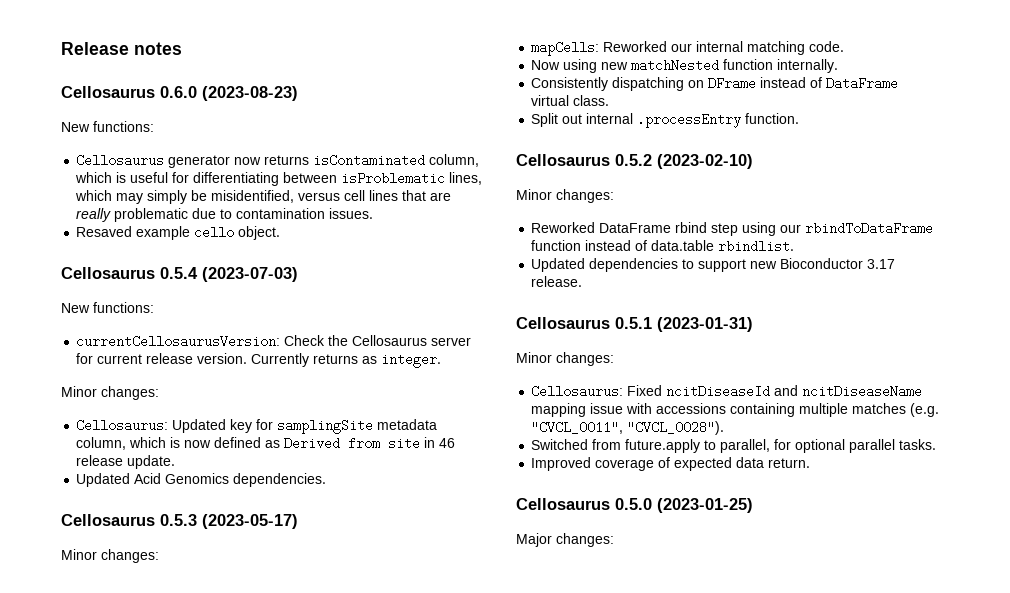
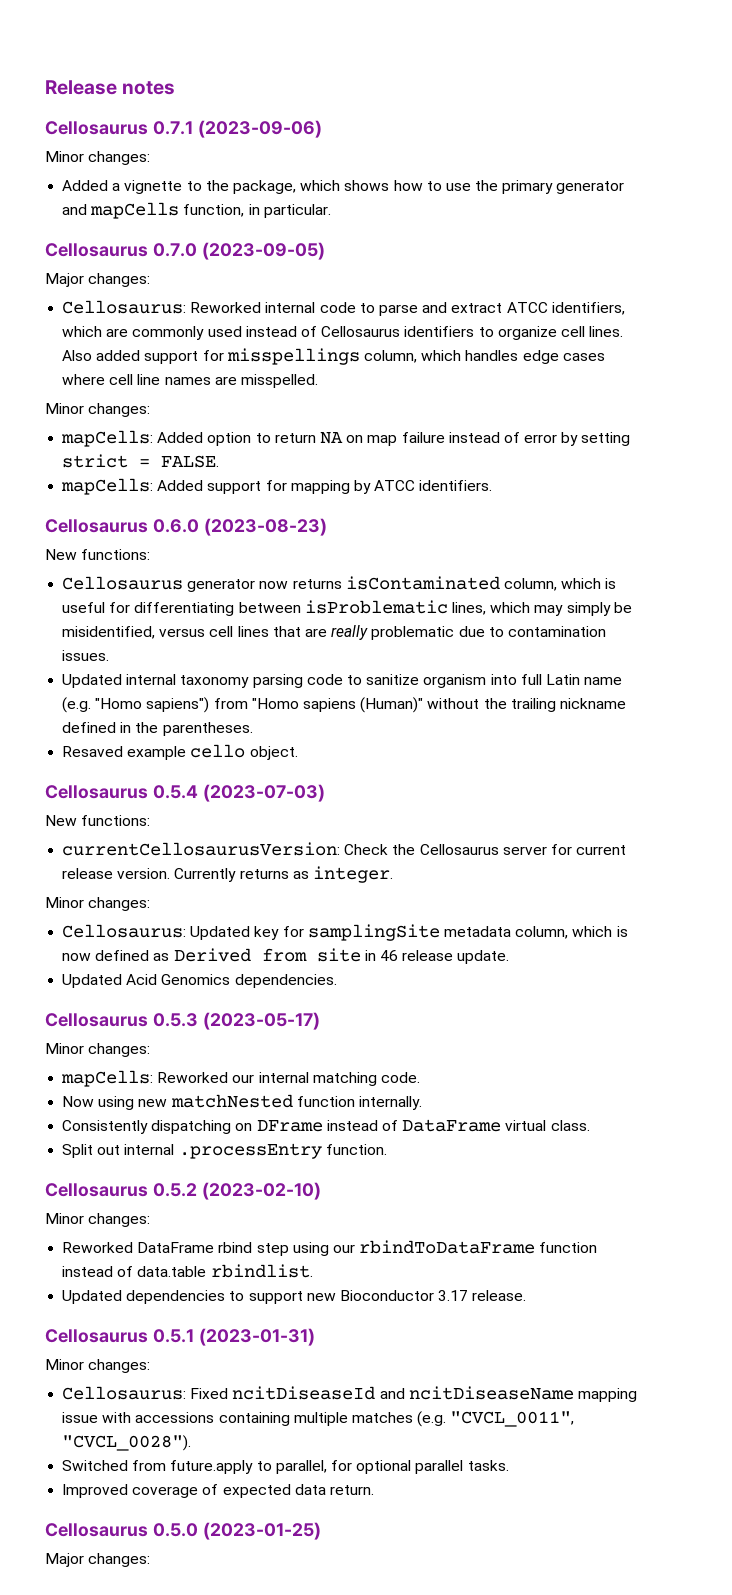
(182, 48) none -> [45,120,322,138] [45,151,151,165] [62,180,625,194] [62,202,331,219] [45,242,325,260] [45,273,151,287] [62,300,625,316] [62,326,624,340] [62,348,605,365] [62,374,318,388] [45,403,151,417] [61,430,631,447] [62,454,220,468] [61,478,493,495] // Cellosaurus 0.7.1 (2023-09-06) // Minor changes: // Added a vignette to the package, which shows how to use the primary generator and mapCells function, in particular. // Cellosaurus 0.7.0 (2023-09-05) // Major changes: // Cellosaurus: Reworked internal code to parse and extract ATCC identifiers, which are commonly used instead of Cellosaurus identifiers to organize cell lines. Also added support for misspellings column, which handles edge cases where cell line names are misspelled. // Minor changes: // mapCells: Added option to return NA on map failure instead of error by setting strict = FALSE. // mapCells: Added support for mapping by ATCC identifiers.
(374, 213) none -> [62,674,623,688] [62,697,626,713] [62,722,253,736] // Updated internal taxonomy parsing code to sanitize organism into full Latin name (e.g. "Homo sapiens") from "Homo sapiens (Human)" without the trailing nickname defined in the parentheses.

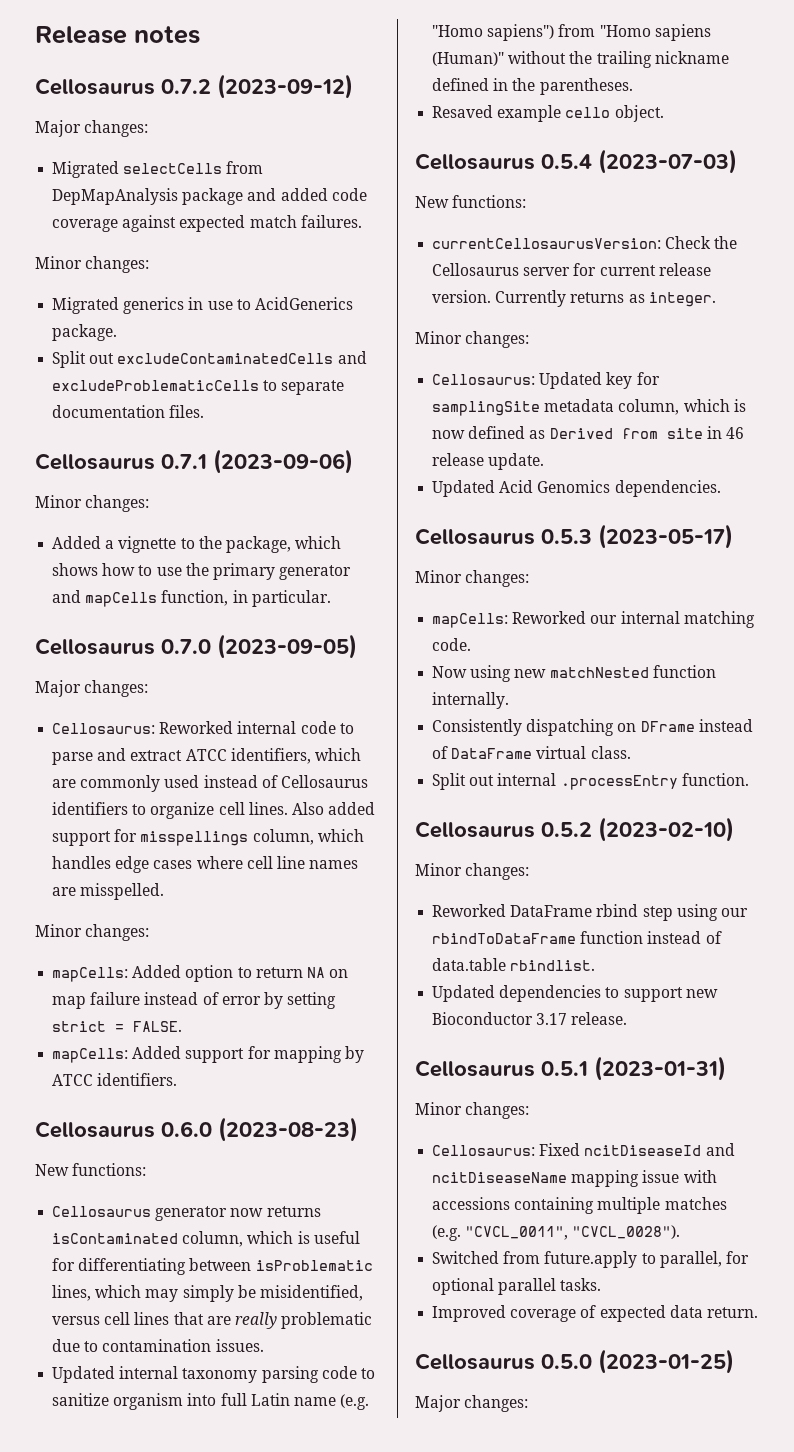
(176, 88) none -> [35,74,353,99] [35,120,149,137] [52,161,264,178] [52,188,367,205] [52,215,362,232] [35,256,150,273] [52,297,353,314] [52,324,118,341] [52,351,367,368] [52,380,345,395] [52,405,205,418] // Cellosaurus 0.7.2 (2023-09-12) // Major changes: // Migrated selectCells from DepMapAnalysis package and added code coverage against expected match failures. // Minor changes: // Migrated generics in use to AcidGenerics package. // Split out excludeContaminatedCells and excludeProblematicCells to separate documentation files.

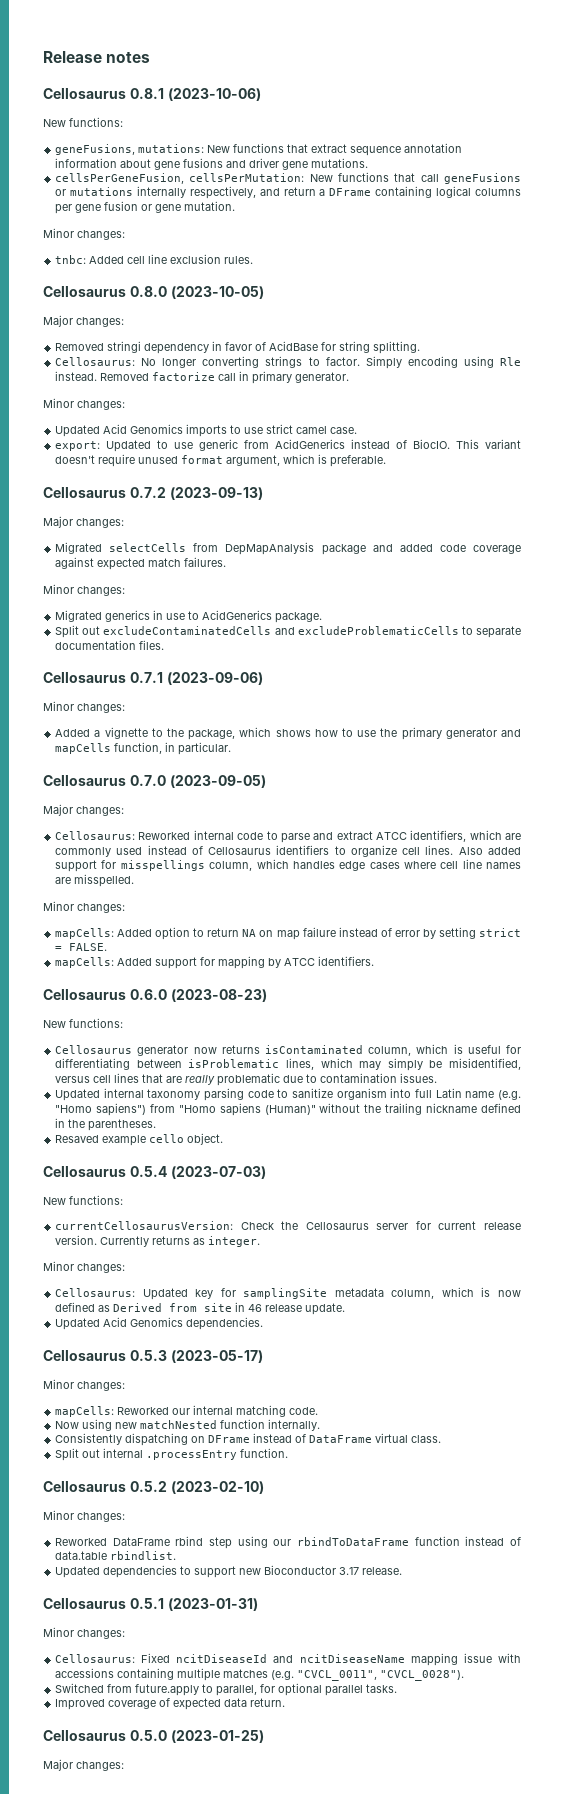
(200, 35) none -> [43,88,261,101] [43,117,123,127] [55,143,463,156] [55,158,369,170] [55,172,521,184] [55,186,521,199] [55,201,236,214] [43,228,125,240] [55,254,254,264] [43,286,264,299] [43,315,124,327] [55,341,421,354] [55,356,521,369] [55,371,350,384] [43,398,125,410] [55,424,358,437] [55,439,521,452] [55,454,387,467] // Cellosaurus 0.8.1 (2023-10-06) // New functions: // geneFusions, mutations: New functions that extract sequence annotation information about gene fusions and driver gene mutations. // cellsPerGeneFusion, cellsPerMutation: New functions that call geneFusions or mutations internally respectively, and return a DFrame containing logical columns per gene fusion or gene mutation. // Minor changes: // tnbc: Added cell line exclusion rules. // Cellosaurus 0.8.0 (2023-10-05) // Major changes: // Removed stringi dependency in favor of AcidBase for string splitting. // Cellosaurus: No longer converting strings to factor. Simply encoding using Rle instead. Removed factorize call in primary generator. // Minor changes: // Updated Acid Genomics imports to use strict camel case. // export: Updated to use generic from AcidGenerics instead of BiocIO. This variant doesn't require unused format argument, which is preferable.
[217,74,353,99] (2023-09-12) -> [169,487,263,500] (2023-09-13)

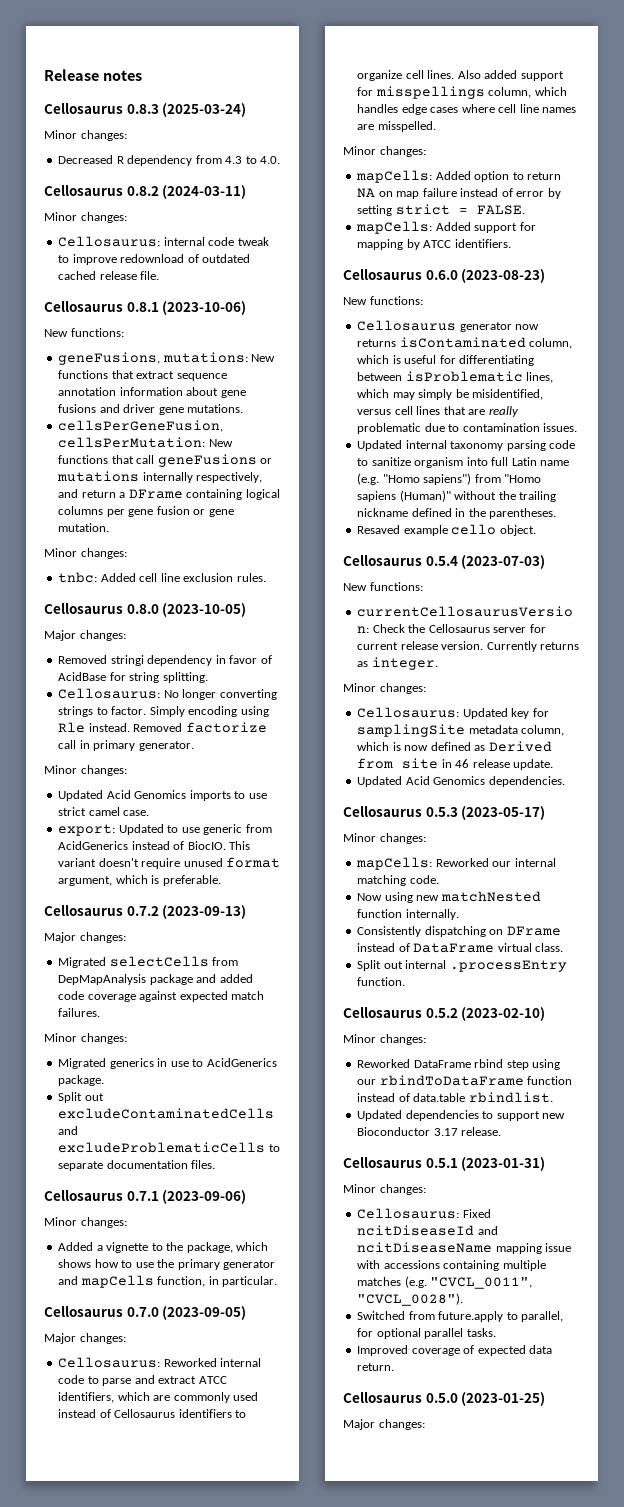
(151, 57) none -> [44,103,247,117] [44,130,127,141] [58,155,281,166] [44,185,247,199] [44,212,127,223] [58,236,269,247] [58,254,251,265] [58,271,160,280] // Cellosaurus 0.8.3 (2025-03-24) // Minor changes: // Decreased R dependency from 4.3 to 4.0. // Cellosaurus 0.8.2 (2024-03-11) // Minor changes: // Cellosaurus: internal code tweak to improve redownload of outdated cached release file.

